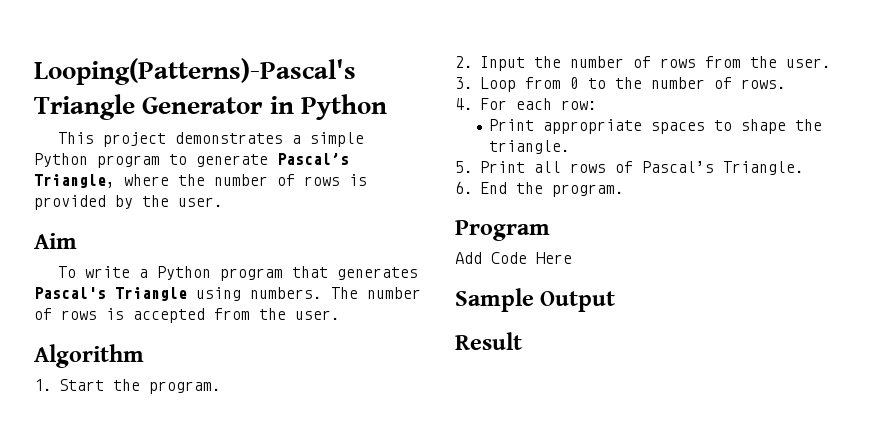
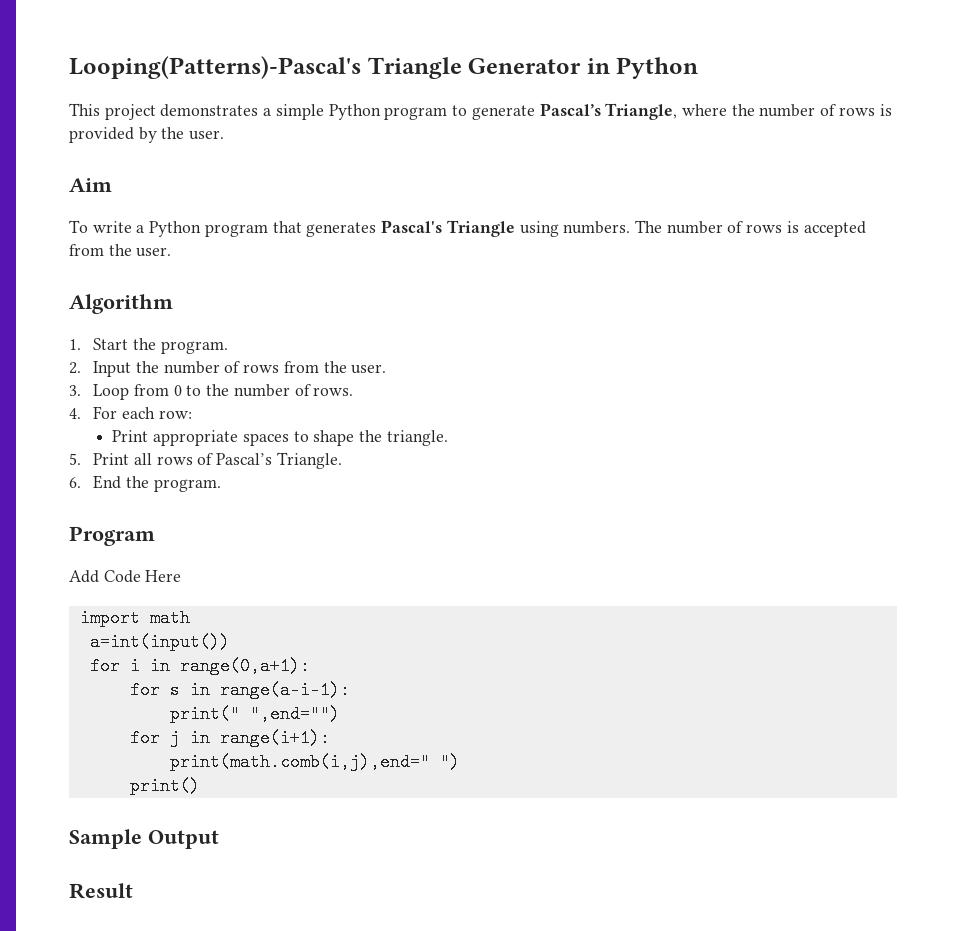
(572, 258) none -> [79,609,190,627] [89,633,230,651] [89,657,310,675] [129,681,350,699] [169,705,340,723] [129,729,330,747] [169,753,460,771] [129,777,200,795] // import math // a=int(input()) // for i in range(0,a+1): // for s in range(a-i-1): // print(" ",end="") // for j in range(i+1): // print(math.comb(i,j),end=" ") // print()

